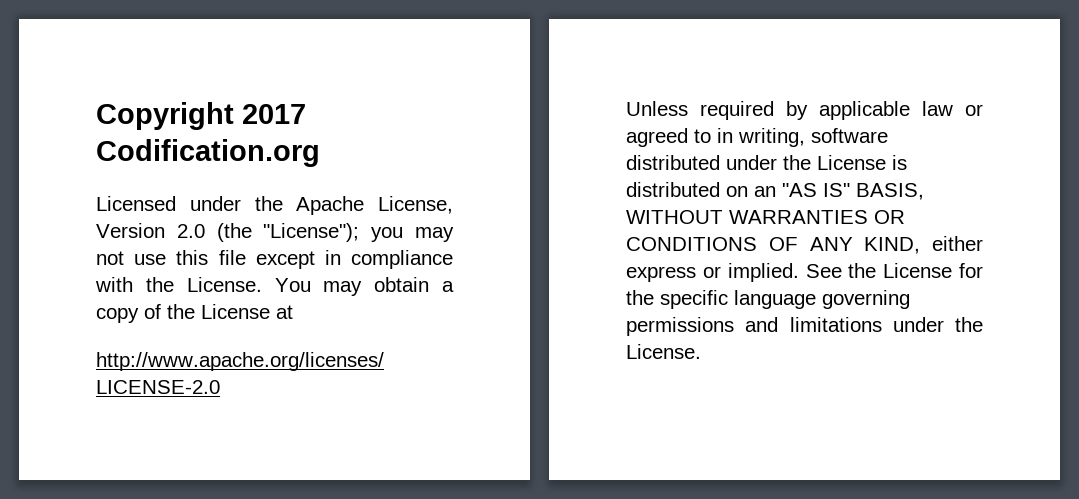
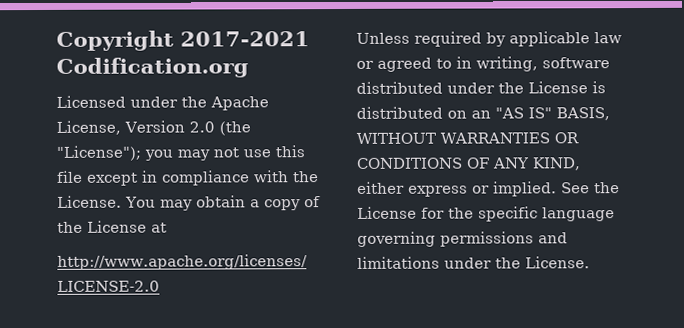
[242,104,306,124] 2017 -> [180,31,310,47] 2017-2021

